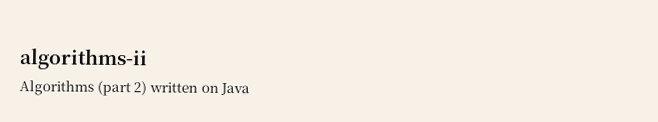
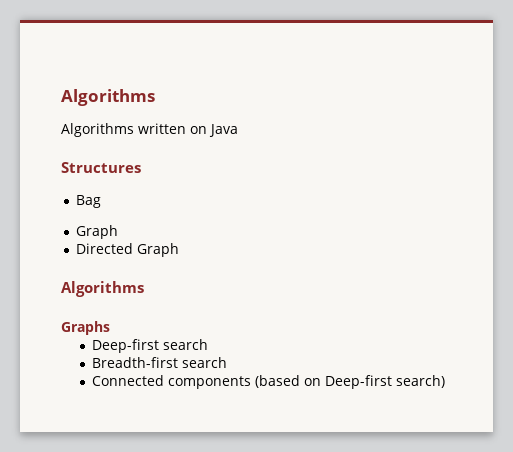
[19,48,148,71] [19,80,148,97] algorithms-ii // Algorithms (part 2) -> [61,89,155,106] [61,123,134,137] Algorithms // Algorithms
(251, 89) none -> [61,162,141,173] [75,195,101,208] [75,225,118,239] [75,243,179,257] [61,281,144,297] [61,321,110,335] [92,339,209,353] [92,357,228,368] [92,375,446,389] // Structures // Bag // Graph // Directed Graph // Algorithms // Graphs // Deep-first search // Breadth-first search // Connected components (based on Deep-first search)

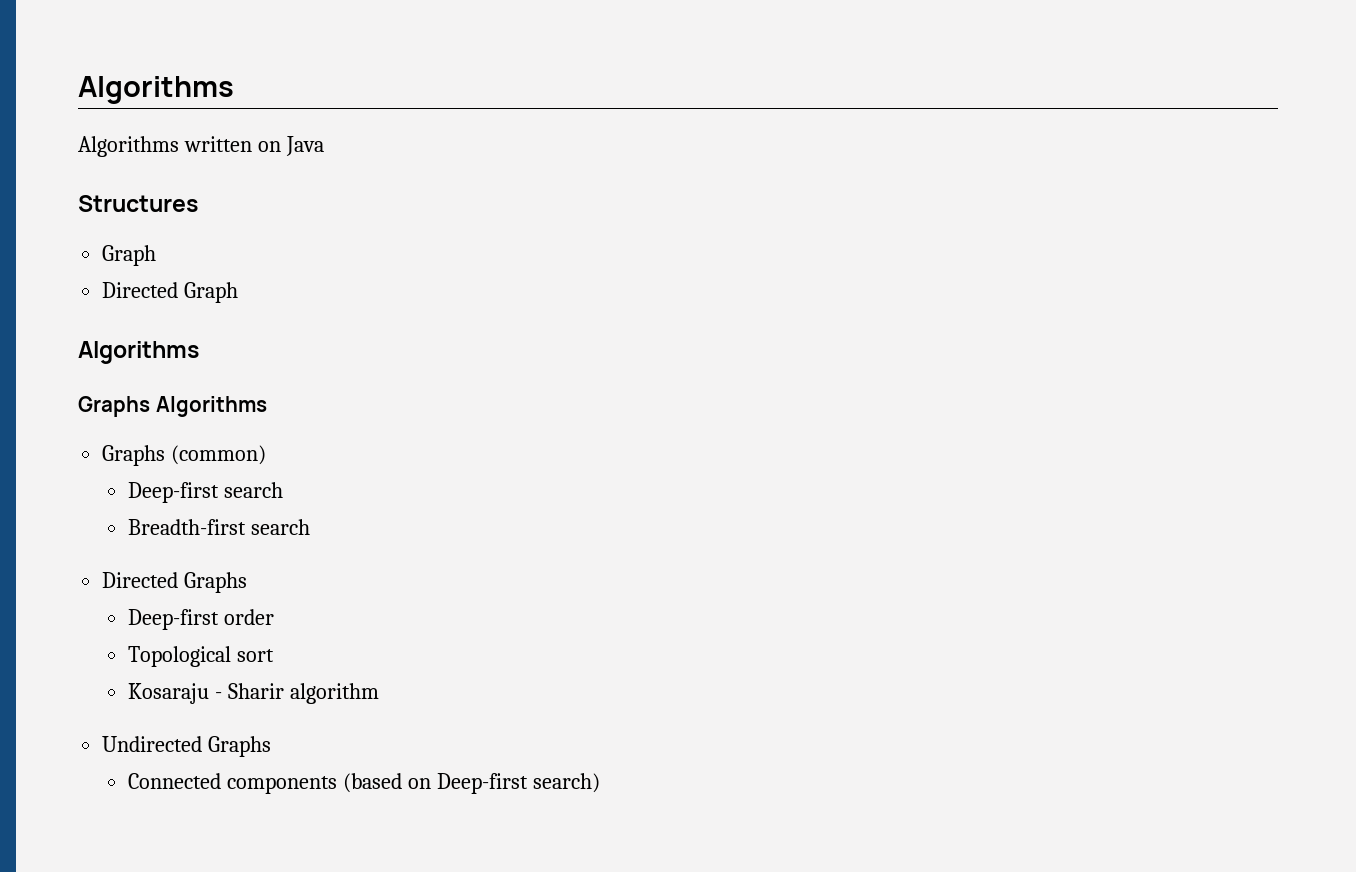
[75,195,101,208] // Bag -> (198, 203) none
(110, 328) none -> [155,396,267,417] [102,445,267,466] Algorithms // Graphs (common)
(228, 362) none -> [102,572,248,593] [128,609,275,630] [128,646,275,667] [128,683,379,704] [102,736,272,757] // Directed Graphs // Deep-first order // Topological sort // Kosaraju - Sharir algorithm // Undirected Graphs

